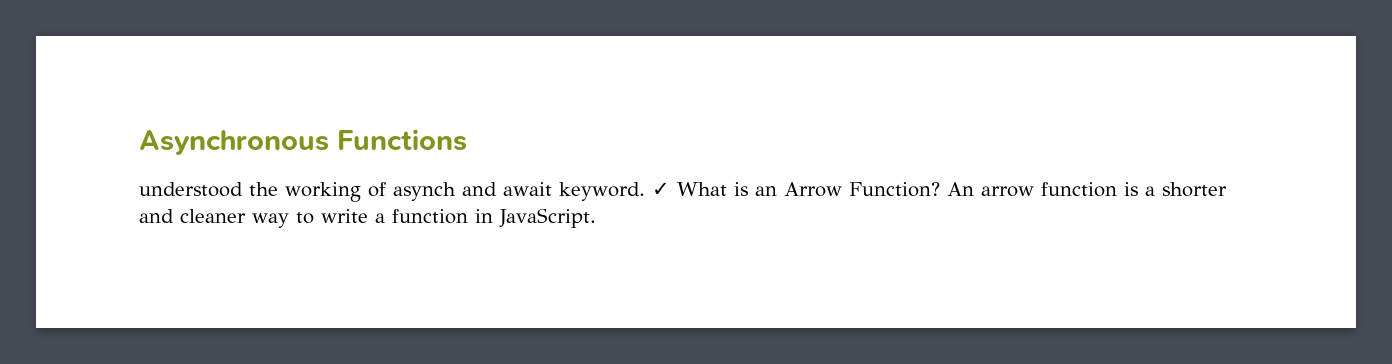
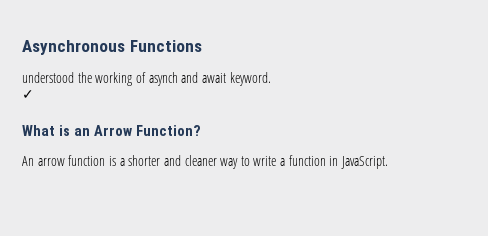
(645, 191) none -> (271, 79) //
(670, 189) none -> (34, 94) //
(940, 189) none -> (201, 130) //

